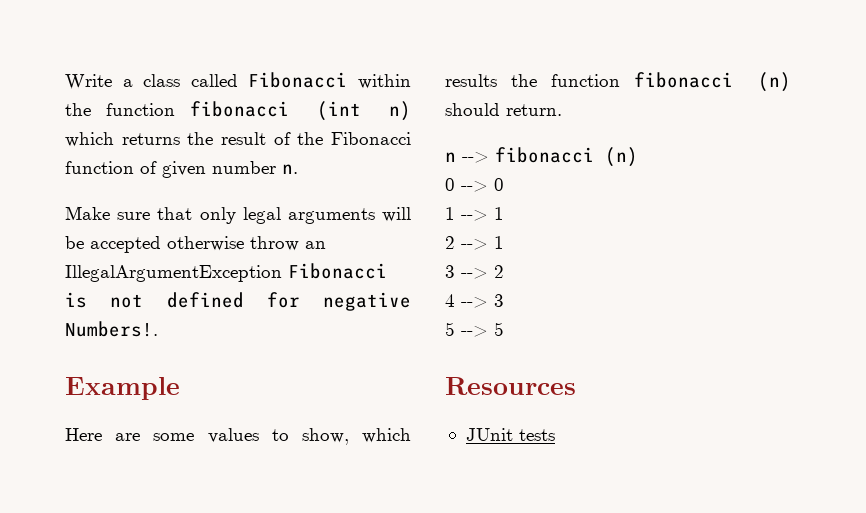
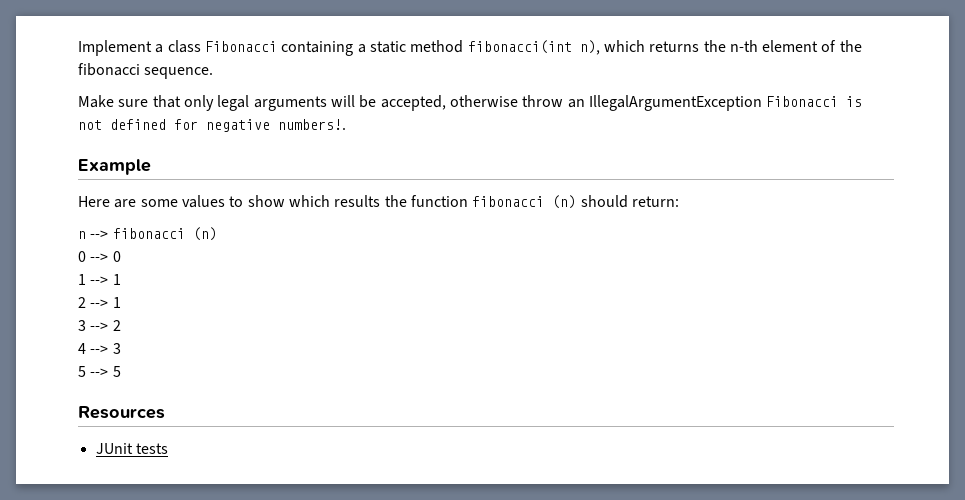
[65,74,112,90] Write -> [78,40,152,56] Implement
[190,72,411,89] [65,101,411,121] [65,132,411,147] [65,161,298,178] called Fibonacci within the function fibonacci (int n) which returns the result of the Fibonacci function of given number n. -> [204,40,862,56] [78,63,214,79] Fibonacci containing a static method fibonacci(int n), which returns the n-th element of the fibonacci sequence.
[90,236,161,253] accepted -> [380,95,446,111] accepted,
[65,321,158,337] Numbers!. -> [278,119,346,130] numbers!.
[301,428,349,445] show, -> [247,195,285,207] show
[506,104,562,116] return. -> [631,196,679,207] return:

